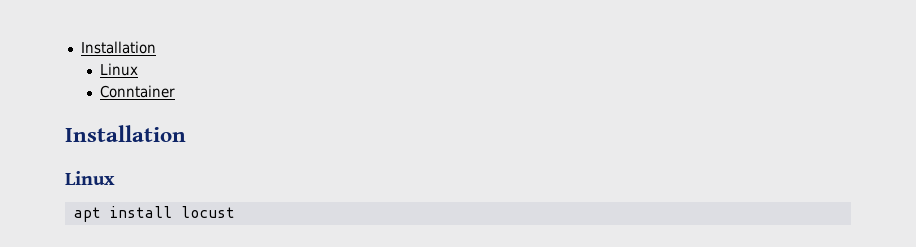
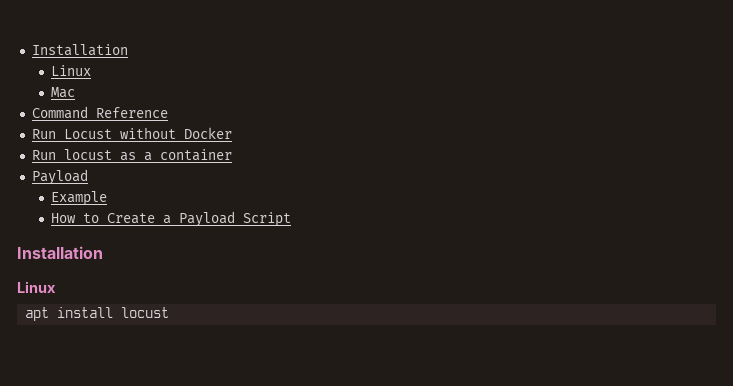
[80,41,156,54] [100,63,139,76] [100,85,176,98] Installation // Linux // Conntainer -> [31,44,128,56] [51,65,92,76] [51,87,76,98] [31,106,168,119] [31,127,232,139] [31,149,232,161] [31,169,88,185] [51,191,108,206] [51,211,292,227] Installation // Linux // Mac // Command Reference // Run Locust without Docker // Run locust as a container // Payload // Example // How to Create a Payload Script

